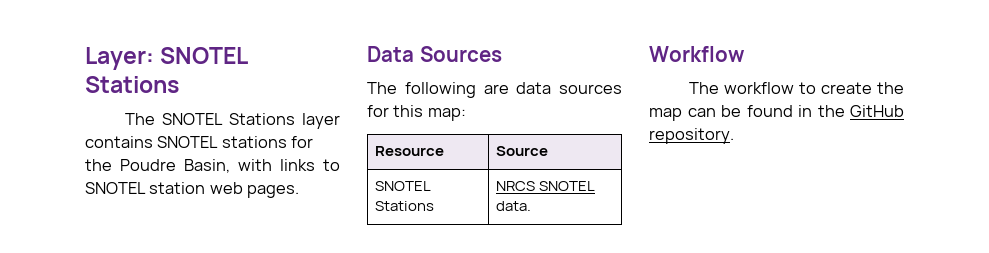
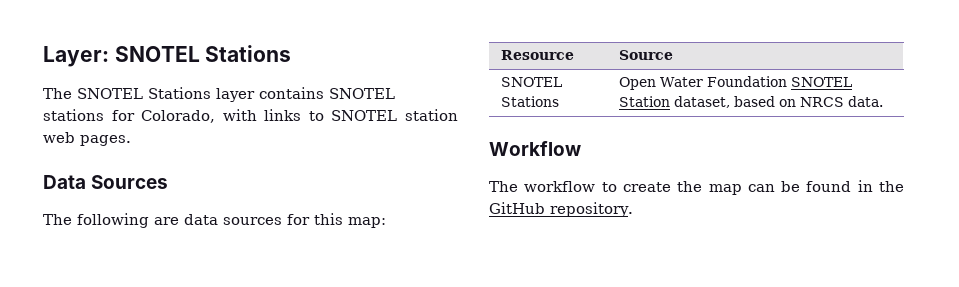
[85,159,230,173] the Poudre Basin, -> [141,110,216,123] Colorado,
[495,181,595,191] NRCS SNOTEL -> [618,76,852,90] [618,96,844,108] Open Water Foundation SNOTEL Station dataset, based on NRCS

